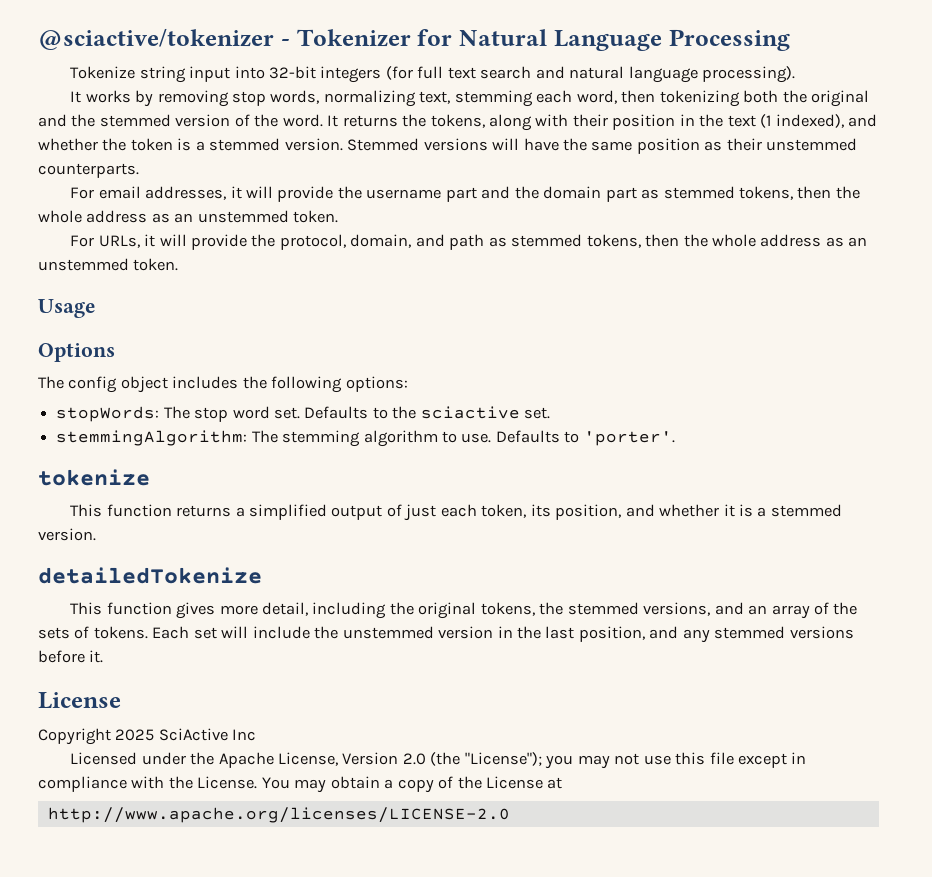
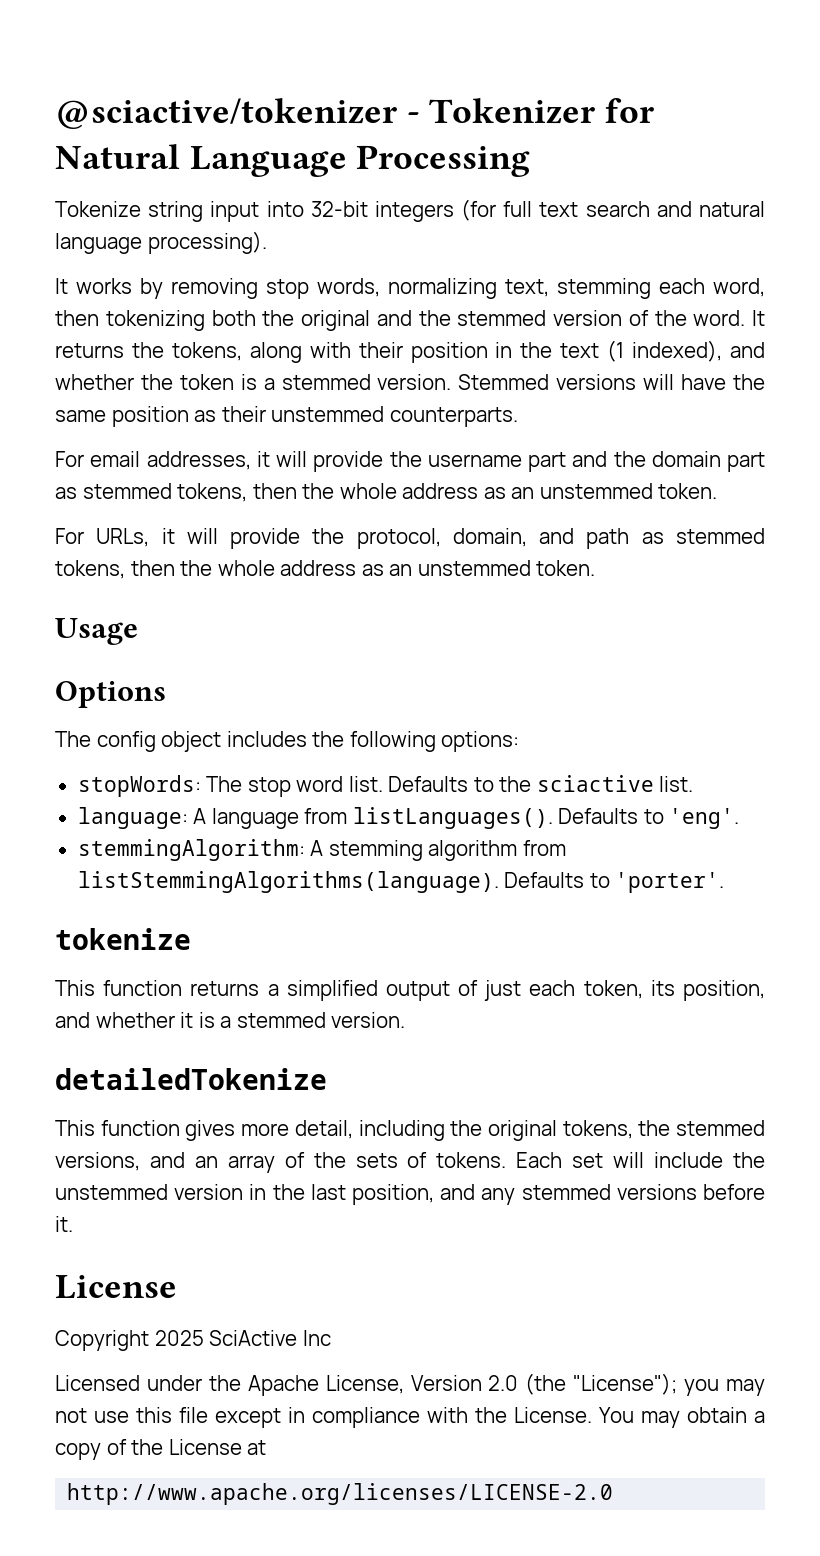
[273,407,300,419] set. -> [348,776,383,792] list.
[524,407,551,419] set. -> [659,776,694,792] [77,807,740,829] list. // language: A language from listLanguages(). Defaults to 'eng'.
[251,430,278,443] The -> [310,840,324,856] A
[441,431,492,443] to use. -> [522,840,566,856] [77,871,499,893] from listStemmingAlgorithms(language).

